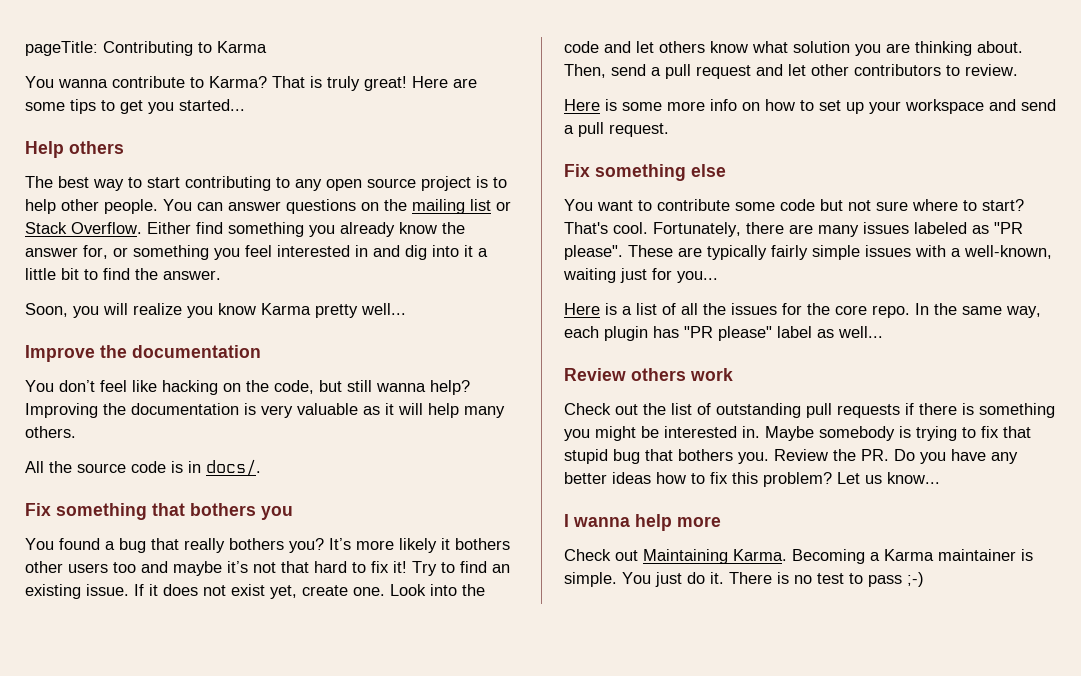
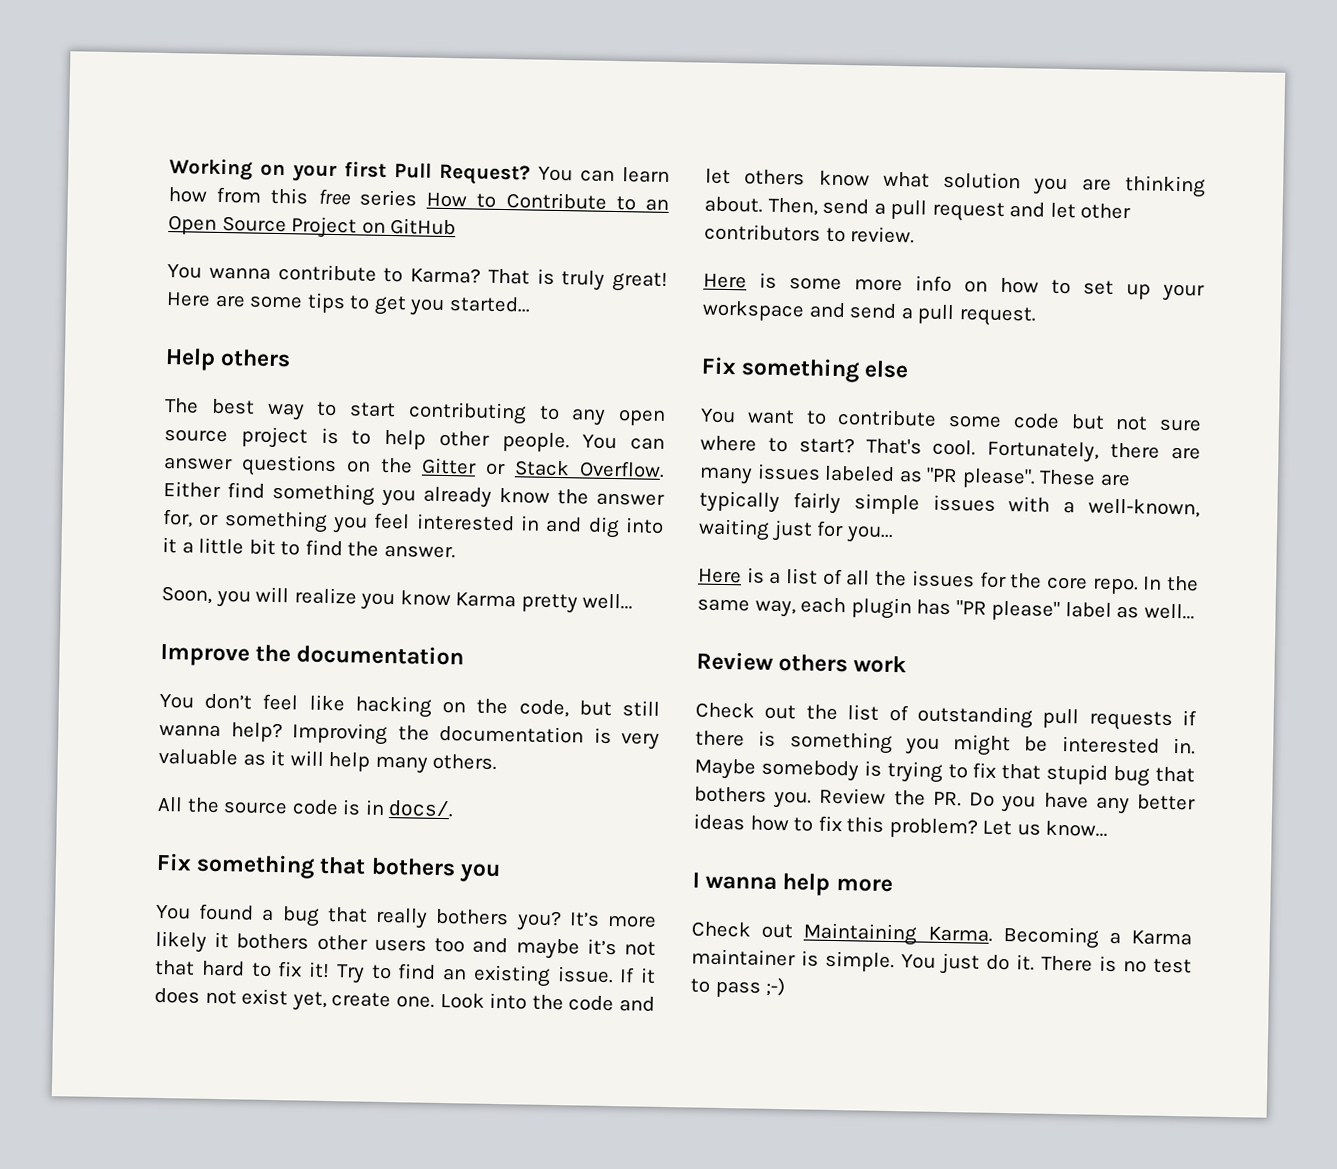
[25,41,267,56] pageTitle: Contributing to Karma -> [169,158,670,186] [168,186,669,211] [168,215,457,239] Working on your first Pull Request? You can learn how from this free series How to Contribute to an Open Source Project on GitHub
[412,199,491,214] mailing list -> [421,457,478,475] Gitter

